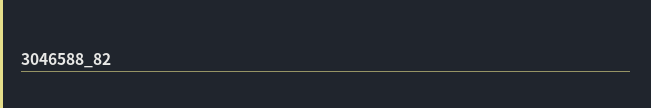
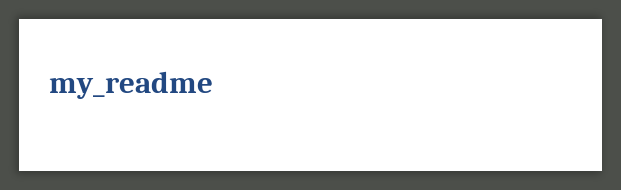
[21,53,111,68] 3046588_82 -> [49,71,213,99] my_readme

